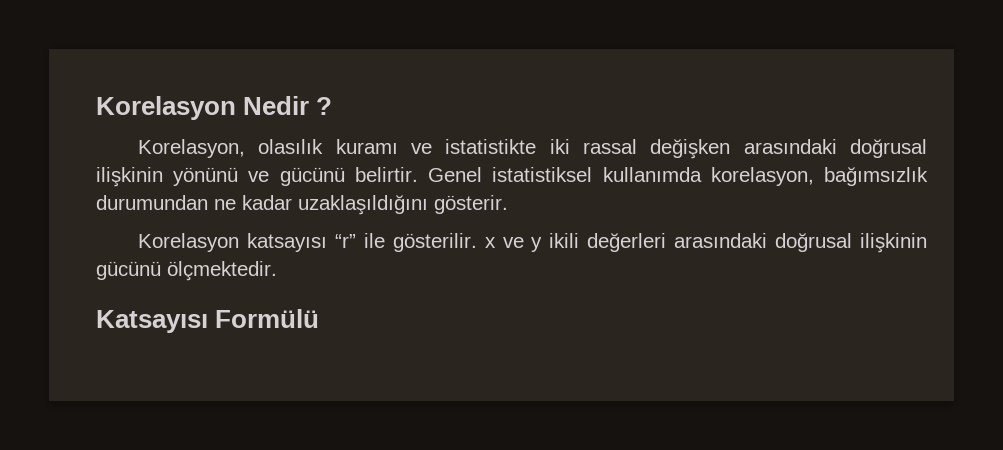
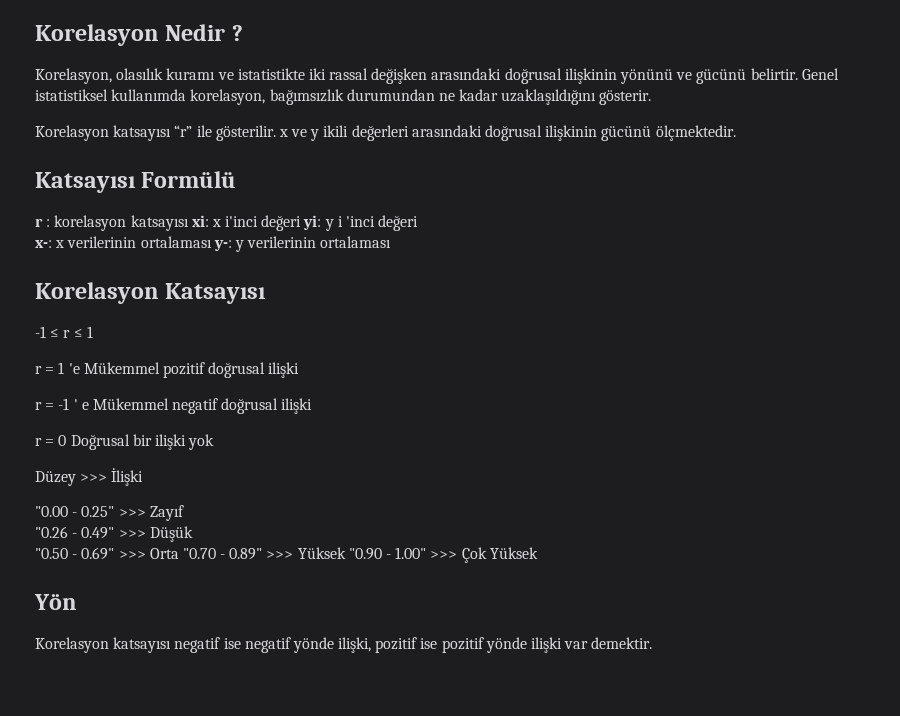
(320, 318) none -> [35,215,419,231] [35,236,392,252] [35,282,267,304] [35,326,93,338] [35,362,300,378] [35,398,313,414] [35,434,215,450] [35,468,144,486] [35,505,184,521] [35,526,193,542] [35,547,538,563] [34,594,77,610] [35,637,653,653] // r : korelasyon katsayısı xi: x i'inci değeri yi: y i 'inci değeri // x-: x verilerinin ortalaması y-: y verilerinin ortalaması // Korelasyon Katsayısı // -1 ≤ r ≤ 1 // r = 1 'e Mükemmel pozitif doğrusal ilişki // r = -1 ' e Mükemmel negatif doğrusal ilişki // r = 0 Doğrusal bir ilişki yok // Düzey >>> İlişki // "0.00 - 0.25" >>> Zayıf // "0.26 - 0.49" >>> Düşük // "0.50 - 0.69" >>> Orta "0.70 - 0.89" >>> Yüksek "0.90 - 1.00" >>> Çok Yüksek // Yön // Korelasyon katsayısı negatif ise negatif yönde ilişki, pozitif ise pozitif yönde ilişki var demektir.

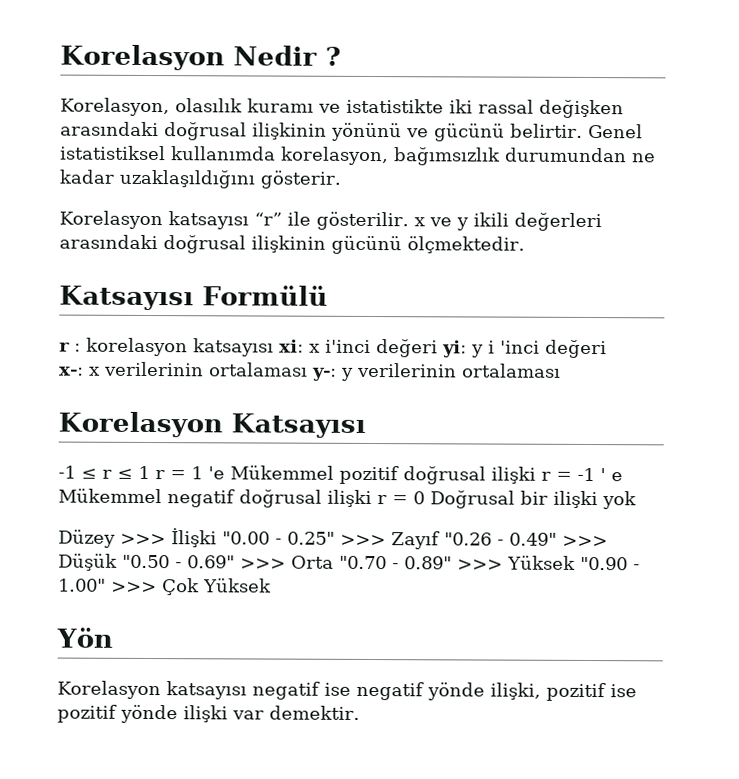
(93, 332) // -> (150, 472) none
(300, 370) // -> (536, 475) none
(313, 406) // -> (372, 498) none
(144, 477) // -> (217, 538) none
(184, 513) // -> (440, 540) none
(193, 534) // -> (118, 562) none

